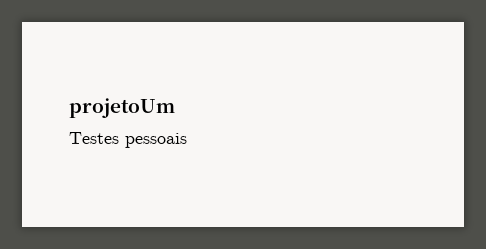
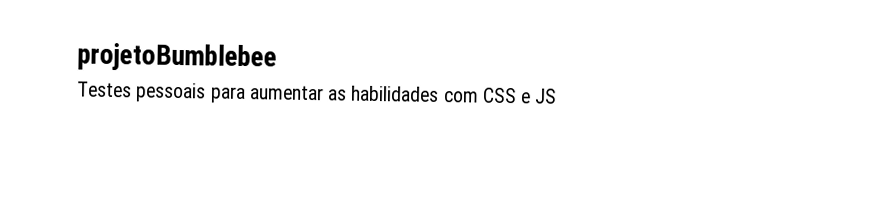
[69,98,175,118] projetoUm -> [77,42,277,73] projetoBumblebee
(187, 140) none -> [209,85,558,104] para aumentar as habilidades com CSS e JS

